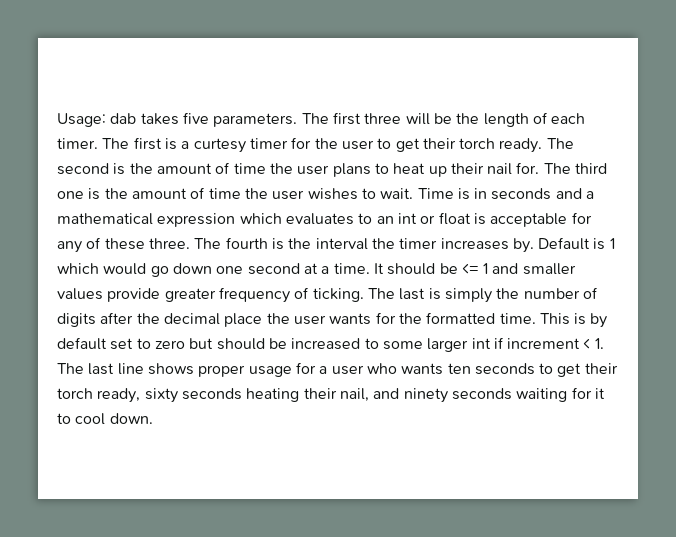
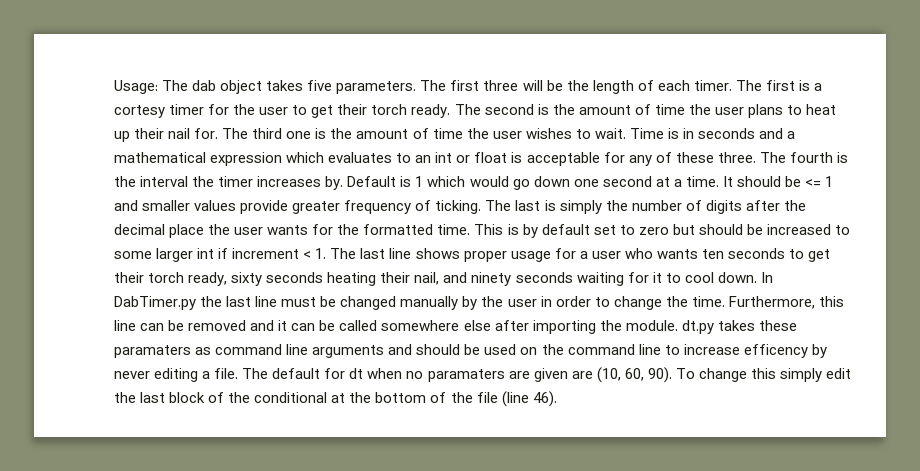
[110,113,137,124] dab -> [162,80,263,94] The dab object
[193,138,246,153] curtesy -> [114,105,165,118] cortesy
(153, 418) none -> [760,272,773,283] [114,296,844,310] [114,320,797,334] [114,344,827,358] [114,367,852,383] [114,391,557,407] In DabTimer.py the last line must be changed manually by the user in order to change the time. Furthermore, this line can be removed and it can be called somewhere else after importing the module. dt.py takes these paramaters as command line arguments and should be used on the command line to increase efficency by never editing a file. The default for dt when no paramaters are given are (10, 60, 90). To change this simply edit the last block of the conditional at the bottom of the file (line 46).

